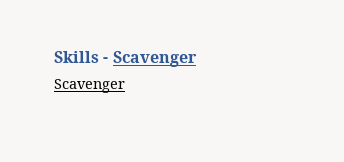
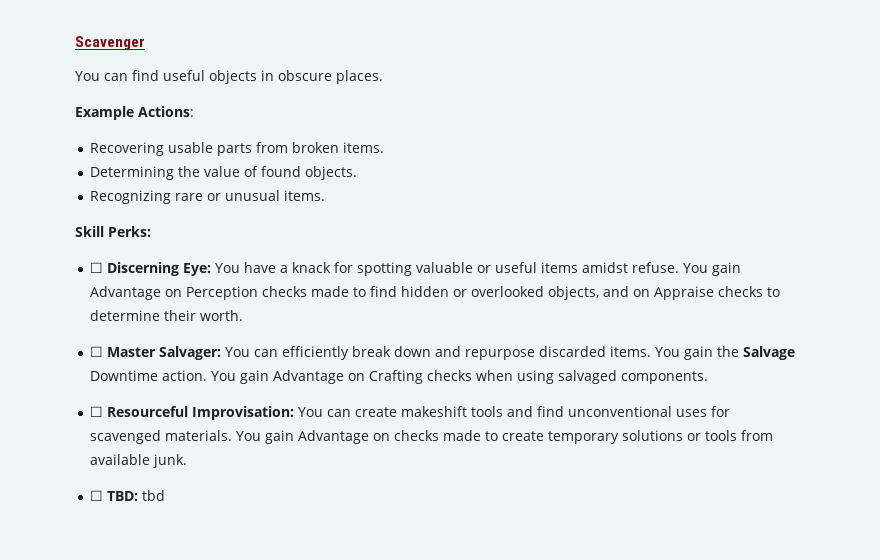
[54,51,109,63] Skills - -> (75, 43) none
[54,79,125,93] Scavenger -> [75,70,383,84] [75,106,194,120] [90,142,385,156] [90,166,358,180] [90,190,326,204] [75,226,151,237] [90,262,742,276] [90,286,781,300] [90,310,244,321] [90,346,796,360] [90,370,709,384] [90,406,731,420] [90,430,774,444] [90,454,188,468] [90,490,166,501] You can find useful objects in obscure places. // Example Actions: // Recovering usable parts from broken items. // Determining the value of found objects. // Recognizing rare or unusual items. // Skill Perks: // ☐ Discerning Eye: You have a knack for spotting valuable or useful items amidst refuse. You gain Advantage on Perception checks made to find hidden or overlooked objects, and on Appraise checks to determine their worth. // ☐ Master Salvager: You can efficiently break down and repurpose discarded items. You gain the Salvage Downtime action. You gain Advantage on Crafting checks when using salvaged components. // ☐ Resourceful Improvisation: You can create makeshift tools and find unconventional uses for scavenged materials. You gain Advantage on checks made to create temporary solutions or tools from available junk. // ☐ TBD: tbd

